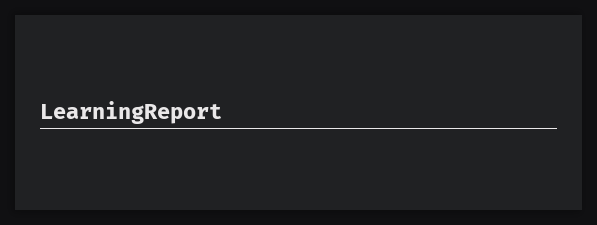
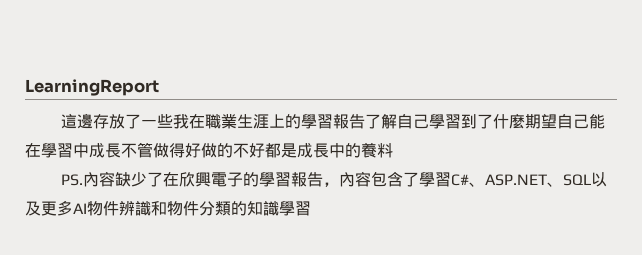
(222, 112) none -> [60,113,605,129] [25,142,393,158] [60,171,607,187] [25,200,311,216] // 這邊存放了一些我在職業生涯上的學習報告了解自己學習到了什麼期望自己能在學習中成長不管做得好做的不好都是成長中的養料 // PS.內容缺少了在欣興電子的學習報告，內容包含了學習C#、ASP.NET、SQL以及更多AI物件辨識和物件分類的知識學習

